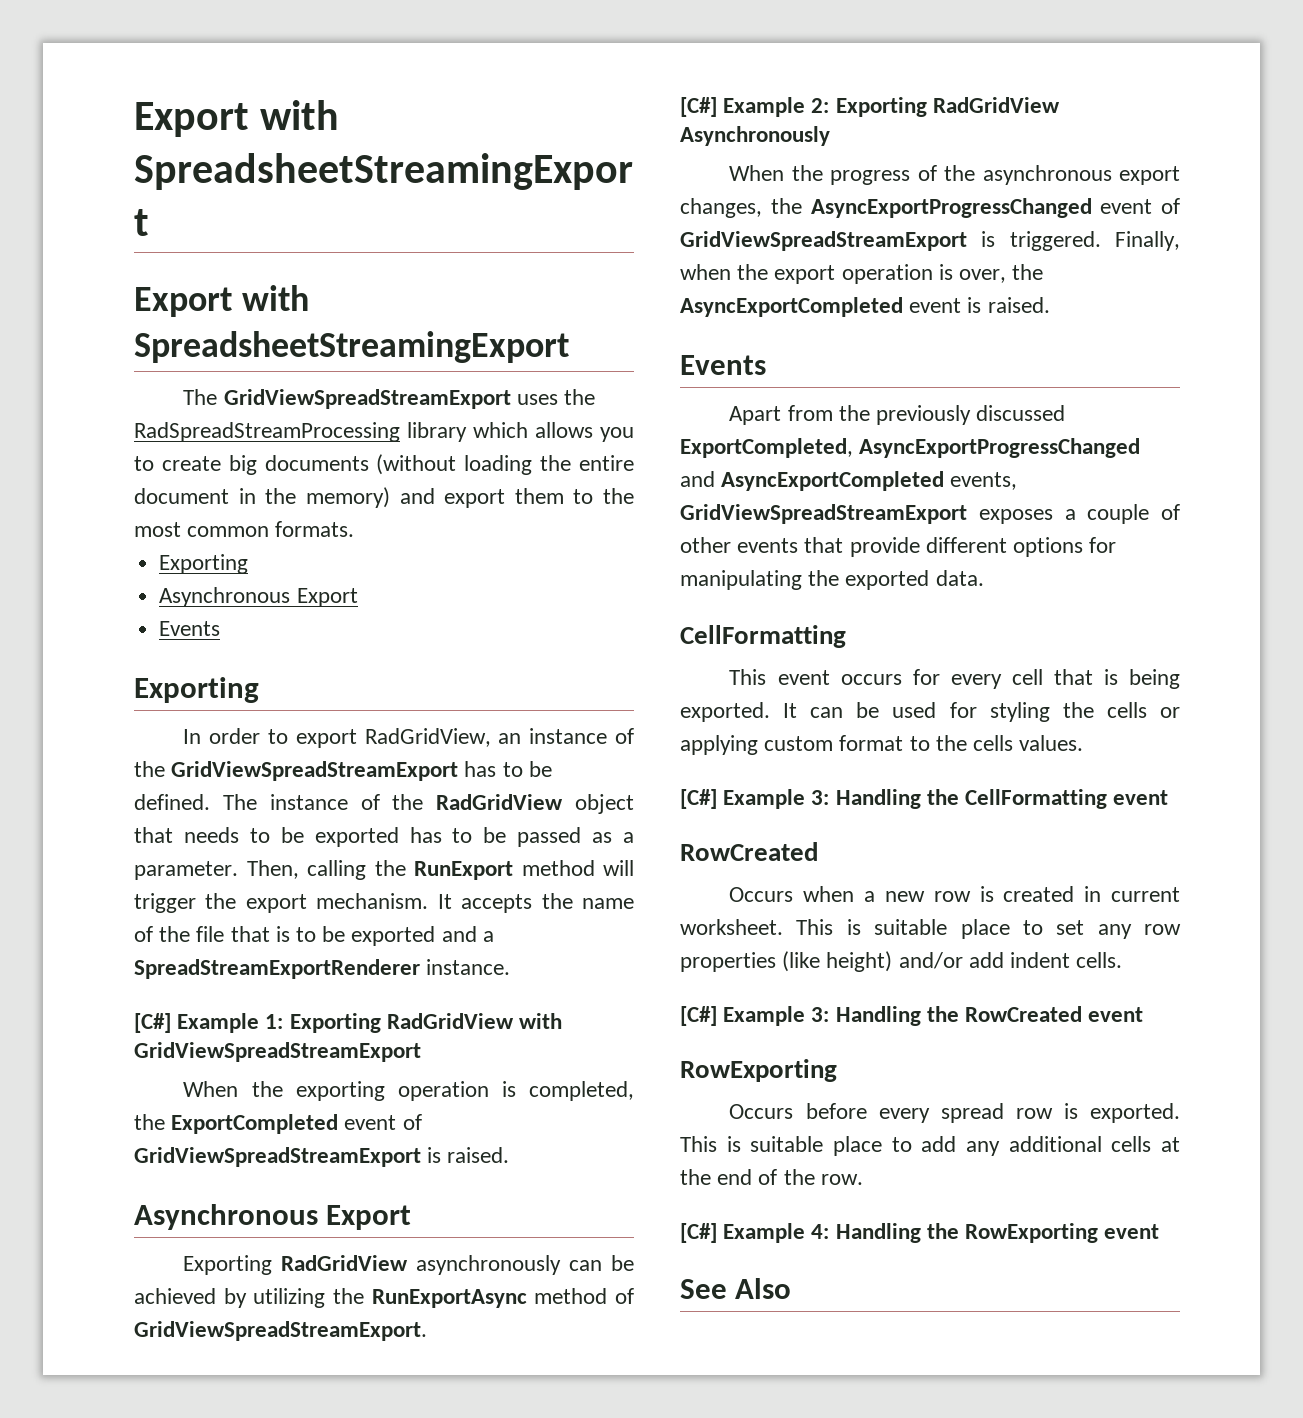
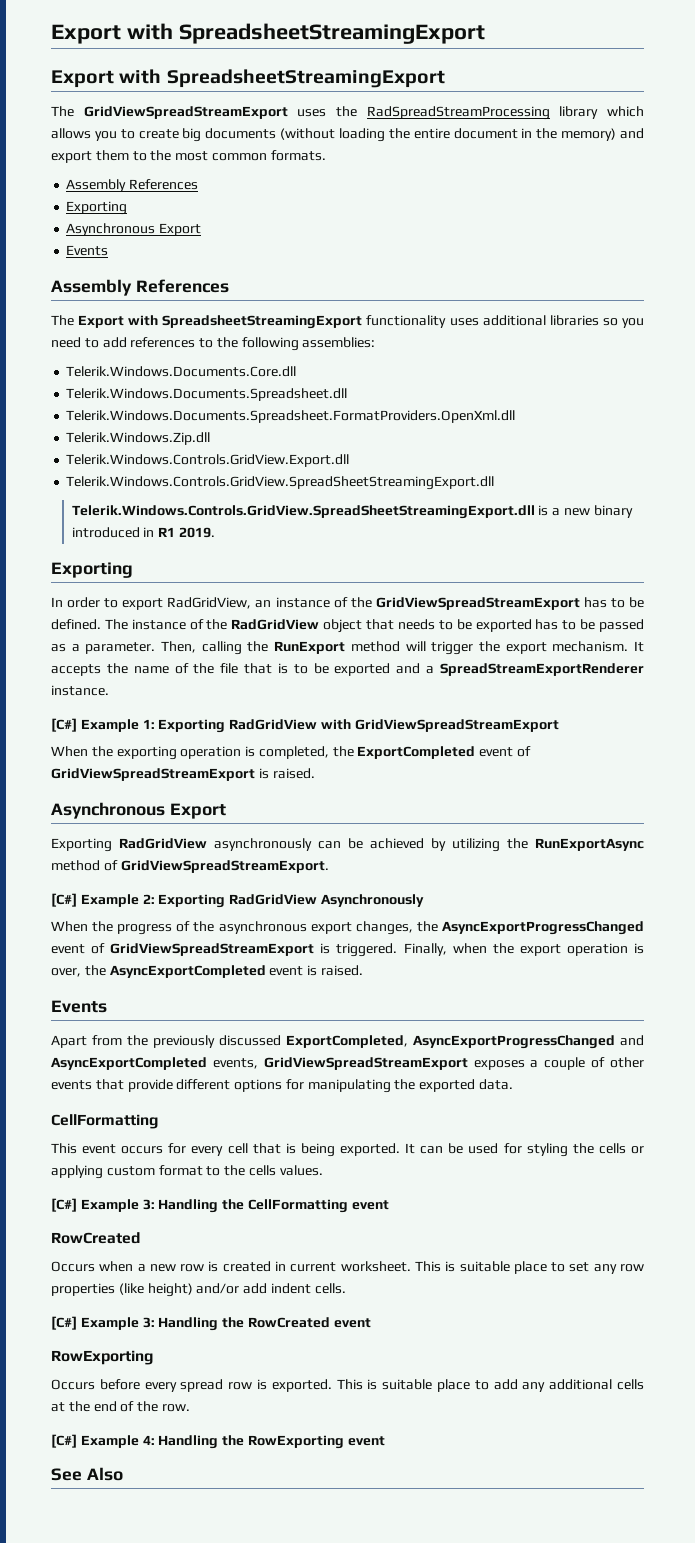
(355, 529) none -> [66,179,199,192] // Assembly References
(221, 628) none -> [51,279,229,296] [51,315,644,329] [51,337,376,351] [66,366,297,377] [66,388,348,401] [66,410,516,423] [66,432,211,445] [66,454,350,467] [66,476,495,490] [71,505,633,519] [71,527,216,538] // Assembly References // The Export with SpreadsheetStreamingExport functionality uses additional libraries so you need to add references to the following assemblies: // Telerik.Windows.Documents.Core.dll // Telerik.Windows.Documents.Spreadsheet.dll // Telerik.Windows.Documents.Spreadsheet.FormatProviders.OpenXml.dll // Telerik.Windows.Zip.dll // Telerik.Windows.Controls.GridView.Export.dll // Telerik.Windows.Controls.GridView.SpreadSheetStreamingExport.dll // Telerik.Windows.Controls.GridView.SpreadSheetStreamingExport.dll is a new binary introduced in R1 2019.

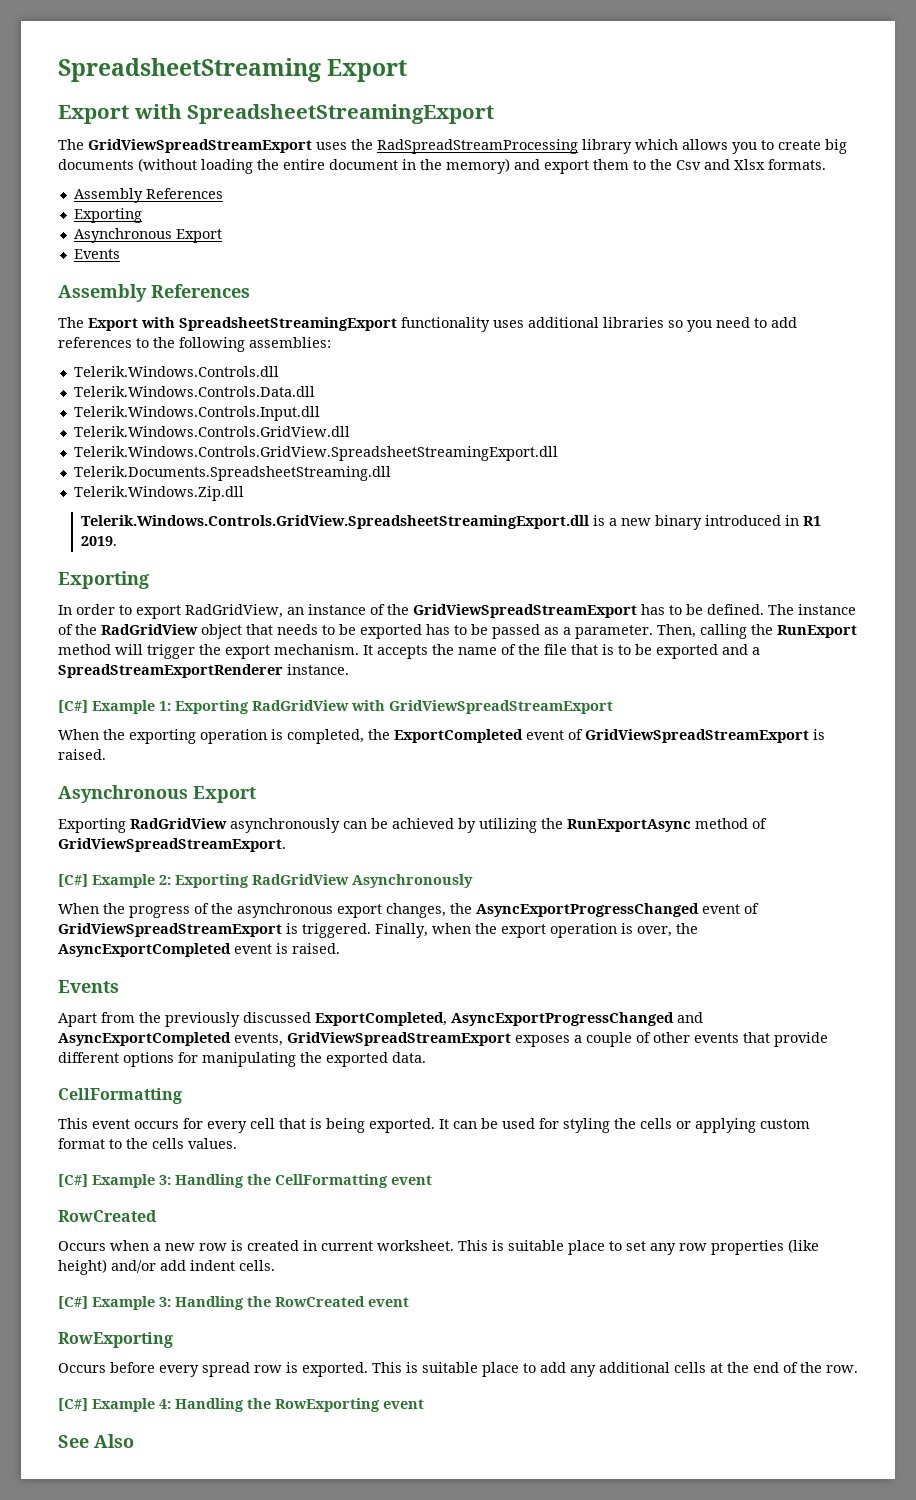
[51,23,485,44] Export with SpreadsheetStreamingExport -> [58,58,408,82] SpreadsheetStreaming Export
[175,151,267,161] most common -> [676,159,765,170] Csv and Xlsx
[66,366,297,377] [66,388,348,401] [66,410,516,423] [66,432,211,445] [66,454,350,467] [66,476,495,490] [71,505,535,519] Telerik.Windows.Documents.Core.dll // Telerik.Windows.Documents.Spreadsheet.dll // Telerik.Windows.Documents.Spreadsheet.FormatProviders.OpenXml.dll // Telerik.Windows.Zip.dll // Telerik.Windows.Controls.GridView.Export.dll // Telerik.Windows.Controls.GridView.SpreadSheetStreamingExport.dll // Telerik.Windows.Controls.GridView.SpreadSheetStreamingExport.dll -> [73,366,279,377] [73,386,315,397] [73,406,320,421] [73,426,350,437] [73,446,558,461] [73,466,391,481] [73,486,244,501] [81,515,590,529] Telerik.Windows.Controls.dll // Telerik.Windows.Controls.Data.dll // Telerik.Windows.Controls.Input.dll // Telerik.Windows.Controls.GridView.dll // Telerik.Windows.Controls.GridView.SpreadsheetStreamingExport.dll // Telerik.Documents.SpreadsheetStreaming.dll // Telerik.Windows.Zip.dll // Telerik.Windows.Controls.GridView.SpreadsheetStreamingExport.dll

